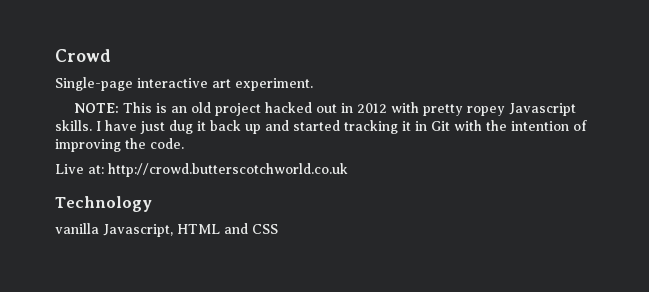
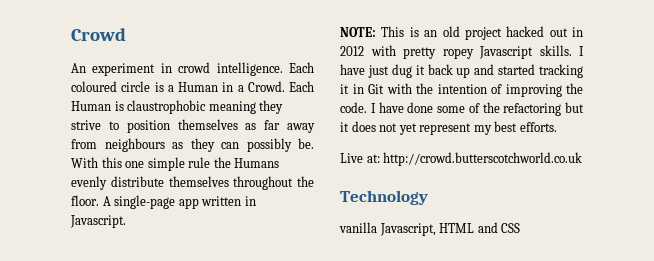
[55,77,313,91] Single-page interactive art experiment. -> [71,62,314,76] [71,81,314,92] [71,100,284,114] [71,119,315,133] [71,138,314,152] [71,157,280,171] [71,176,314,190] [71,195,256,209] [70,215,126,228] An experiment in crowd intelligence. Each coloured circle is a Human in a Crowd. Each Human is claustrophobic meaning they strive to position themselves as far away from neighbours as they can possibly be. With this one simple rule the Humans evenly distribute themselves throughout the floor. A single-page app written in Javascript.
(184, 143) none -> [370,102,584,116] [340,121,557,135] I have done some of the refactoring but it does not yet represent my best efforts.

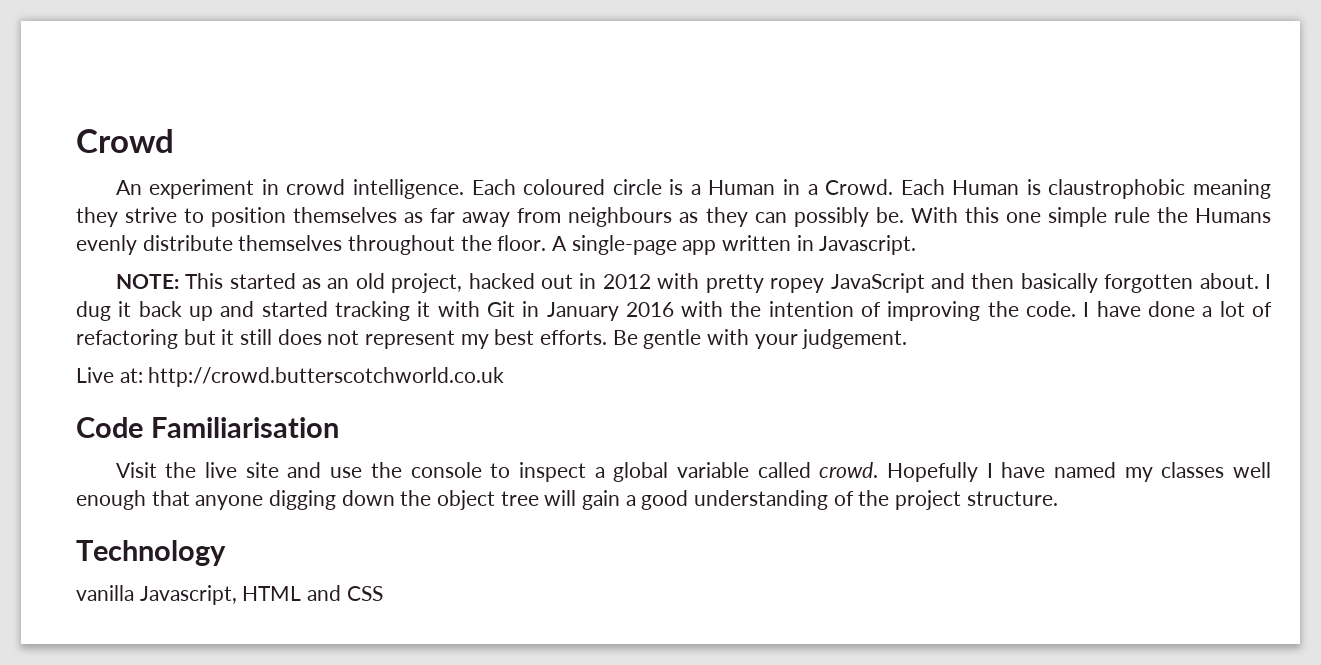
[409,27,419,37] is -> [229,273,321,289] started as
[464,27,502,40] project -> [391,273,463,293] project,
[479,45,584,59] [340,64,389,78] Javascript skills. I have just -> [830,273,1271,293] JavaScript and then basically forgotten about. I
[352,84,384,94] in Git -> [437,301,674,321] with Git in January 2016
[437,102,500,113] some of the -> [1202,301,1273,317] a lot of
(349, 127) none -> [240,329,273,345] still
[398,123,417,135] yet -> (360, 337) none
[340,152,583,166] // Live at: http://crowd.butterscotchworld.co.uk -> [612,329,908,349] [76,367,505,387] [76,417,339,438] [115,462,1271,482] [76,490,1058,510] Be gentle with your judgement. // Live at: http://crowd.butterscotchworld.co.uk // Code Familiarisation // Visit the live site and use the console to inspect a global variable called crowd. Hopefully I have named my classes well enough that anyone digging down the object tree will gain a good understanding of the project structure.

